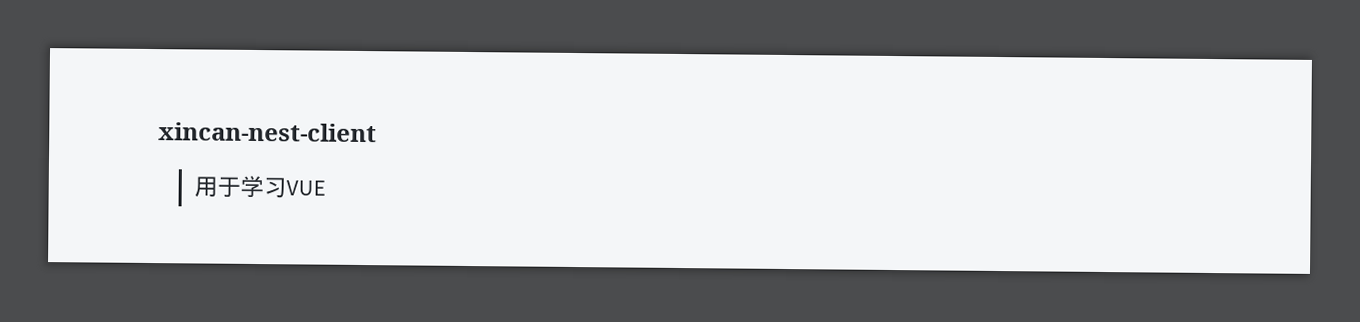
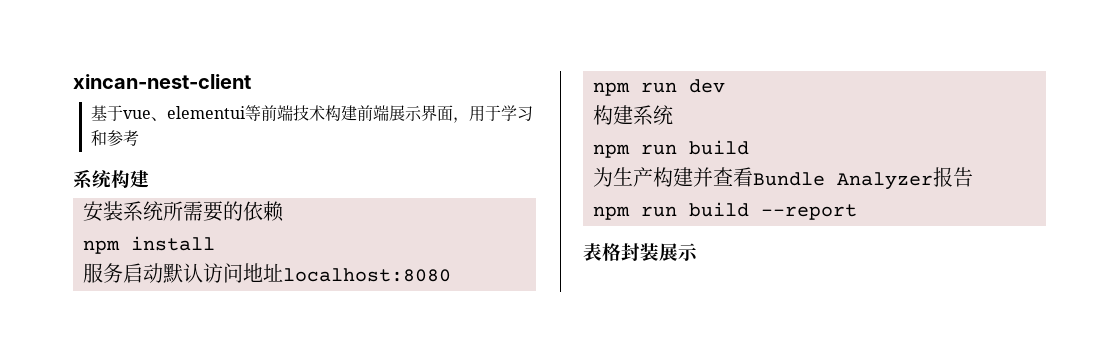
[193,175,326,199] 用于学习VUE -> [90,105,533,123] [90,130,139,146] [73,169,149,189] [82,201,284,222] [82,236,215,254] [82,263,451,283] [592,79,725,96] [592,105,673,125] [592,140,749,158] [592,167,973,190] [592,202,857,220] [583,243,698,261] 基于vue、elementui等前端技术构建前端展示界面，用于学习和参考 // 系统构建 // 安装系统所需要的依赖 // npm install // 服务启动默认访问地址localhost:8080 // npm run dev // 构建系统 // npm run build // 为生产构建并查看Bundle Analyzer报告 // npm run build --report // 表格封装展示

